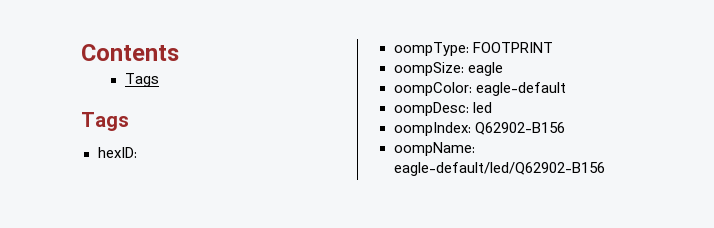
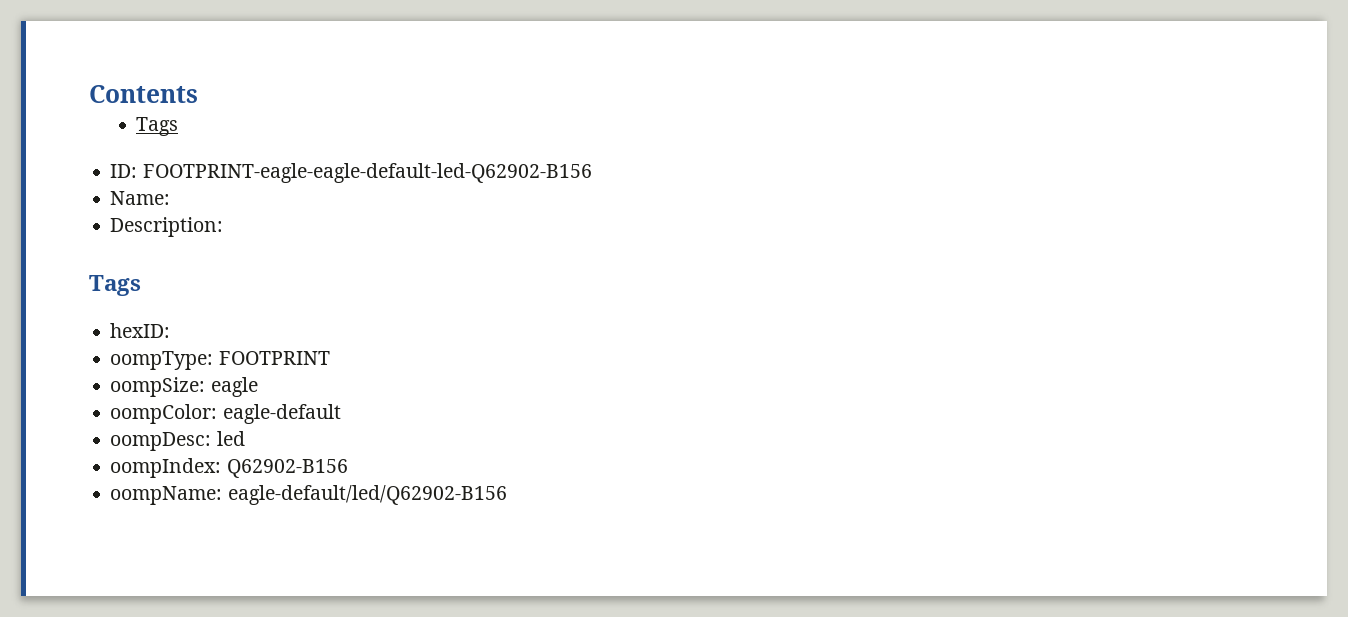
(159, 80) none -> [110,163,592,183] [110,191,171,205] [110,217,224,237] // ID: FOOTPRINT-eagle-eagle-default-led-Q62902-B156 // Name: // Description:

